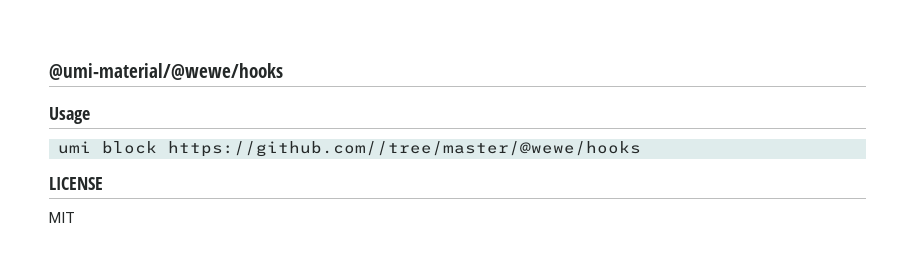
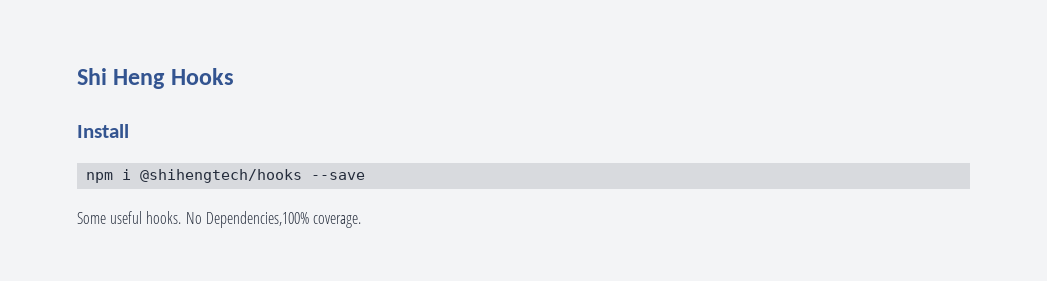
[49,63,283,80] [49,107,90,124] [58,141,641,157] [49,177,103,190] [49,212,75,223] @umi-material/@wewe/hooks // Usage // umi block https://github.com//tree/master/@wewe/hooks // LICENSE // MIT -> [77,68,234,89] [77,124,129,138] [86,169,366,183] [77,211,361,228] Shi Heng Hooks // Install // npm i @shihengtech/hooks --save // Some useful hooks. No Dependencies,100% coverage.

